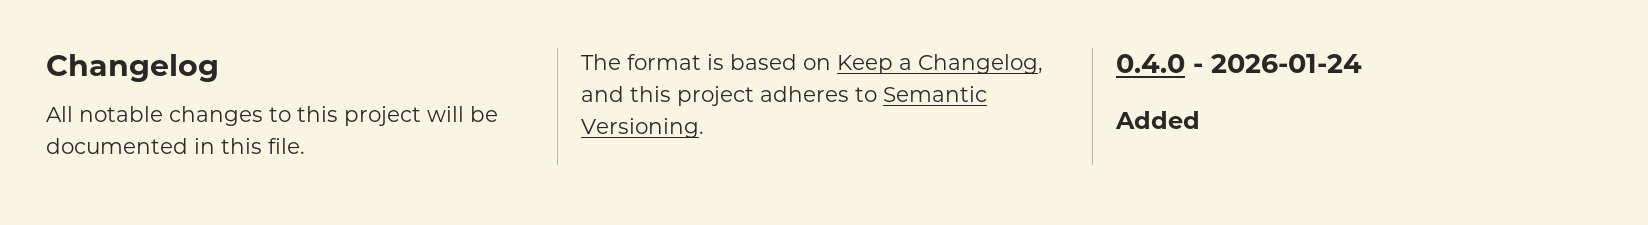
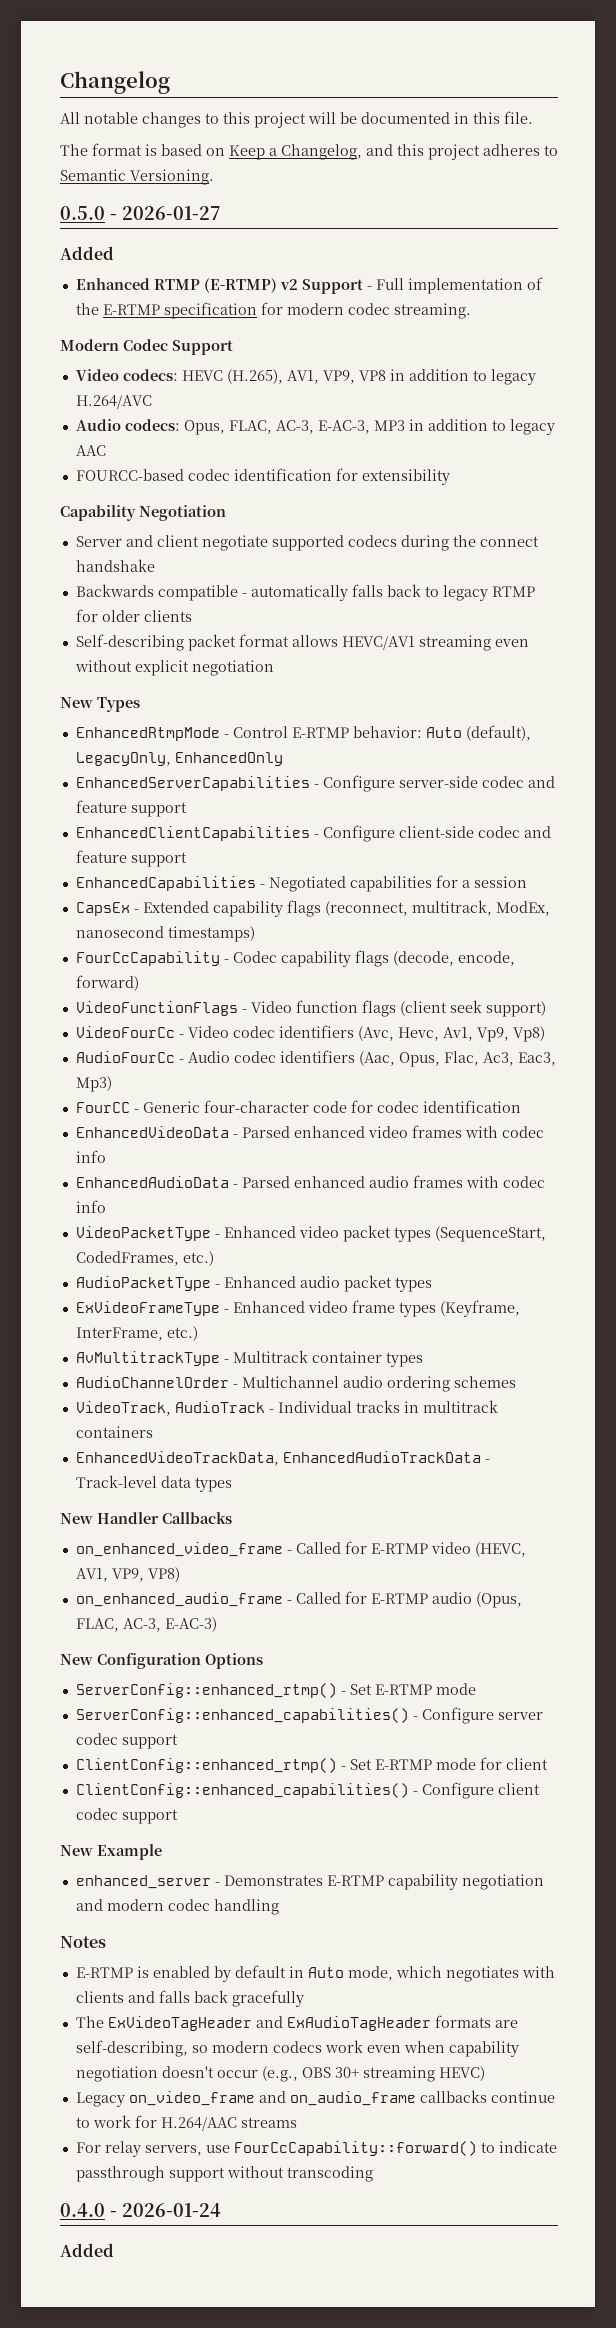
(704, 128) none -> [60,206,221,220] [60,246,114,260] [75,277,543,294] [75,302,471,319] [60,339,233,355] [75,369,536,385] [75,395,152,409] [75,419,555,435] [75,445,106,456] [75,468,450,485] [60,505,226,521] [75,535,539,551] [75,559,155,572] [75,584,535,601] [75,609,192,622] [75,634,529,651] [74,660,274,676] [60,697,140,712] [75,725,531,741] [75,752,283,766] [75,775,555,792] [75,800,187,817] [75,825,551,842] [75,850,187,867] [75,875,527,892] [75,900,550,917] [75,926,255,942] [75,950,515,967] [75,975,139,991] [75,1000,546,1017] [75,1025,545,1042] [75,1050,556,1067] [75,1076,112,1092] [75,1100,521,1113] [75,1125,544,1138] [75,1150,106,1163] [75,1175,545,1188] [75,1200,106,1213] [75,1225,546,1242] [75,1251,214,1266] [75,1275,432,1292] [75,1300,520,1317] [75,1326,198,1341] [75,1350,423,1367] [75,1376,516,1392] [75,1400,498,1416] [75,1426,153,1438] [75,1451,490,1466] [75,1475,232,1492] [60,1512,232,1524] [75,1541,526,1557] [75,1567,180,1582] [75,1591,522,1608] [75,1617,217,1632] [60,1653,263,1669] [75,1683,476,1698] [75,1707,543,1724] [75,1733,178,1749] [75,1757,548,1773] [75,1782,540,1799] [75,1808,178,1824] [60,1844,162,1860] [75,1874,544,1890] [75,1899,279,1915] [60,1936,106,1948] [75,1965,555,1982] [75,1990,304,2007] [75,2015,518,2031] [75,2040,519,2057] [75,2066,485,2082] [75,2090,555,2107] [75,2115,297,2131] [75,2141,557,2157] [75,2166,373,2182] // 0.5.0 - 2026-01-27 // Added // Enhanced RTMP (E-RTMP) v2 Support - Full implementation of the E-RTMP specification for modern codec streaming. // Modern Codec Support // Video codecs: HEVC (H.265), AV1, VP9, VP8 in addition to legacy H.264/AVC // Audio codecs: Opus, FLAC, AC-3, E-AC-3, MP3 in addition to legacy AAC // FOURCC-based codec identification for extensibility // Capability Negotiation // Server and client negotiate supported codecs during the connect handshake // Backwards compatible - automatically falls back to legacy RTMP for older clients // Self-describing packet format allows HEVC/AV1 streaming even without explicit negotiation // New Types // EnhancedRtmpMode - Control E-RTMP behavior: Auto (default), LegacyOnly, EnhancedOnly // EnhancedServerCapabilities - Configure server-side codec and feature support // EnhancedClientCapabilities - Configure client-side codec and feature support // EnhancedCapabilities - Negotiated capabilities for a session // CapsEx - Extended capability flags (reconnect, multitrack, ModEx, nanosecond timestamps) // FourCcCapability - Codec capability flags (decode, encode, forward) // VideoFunctionFlags - Video function flags (client seek support) // VideoFourCc - Video codec identifiers (Avc, Hevc, Av1, Vp9, Vp8) // AudioFourCc - Audio codec identifiers (Aac, Opus, Flac, Ac3, Eac3, Mp3) // FourCC - Generic four-character code for codec identification // EnhancedVideoData - Parsed enhanced video frames with codec info // EnhancedAudioData - Parsed enhanced audio frames with codec info // VideoPacketType - Enhanced video packet types (SequenceStart, CodedFrames, etc.) // AudioPacketType - Enhanced audio packet types // ExVideoFrameType - Enhanced video frame types (Keyframe, InterFrame, etc.) // AvMultitrackType - Multitrack container types // AudioChannelOrder - Multichannel audio ordering schemes // VideoTrack, AudioTrack - Individual tracks in multitrack containers // EnhancedVideoTrackData, EnhancedAudioTrackData - Track-level data types // New Handler Callbacks // on_enhanced_video_frame - Called for E-RTMP video (HEVC, AV1, VP9, VP8) // on_enhanced_audio_frame - Called for E-RTMP audio (Opus, FLAC, AC-3, E-AC-3) // New Configuration Options // ServerConfig::enhanced_rtmp() - Set E-RTMP mode // ServerConfig::enhanced_capabilities() - Configure server codec support // ClientConfig::enhanced_rtmp() - Set E-RTMP mode for client // ClientConfig::enhanced_capabilities() - Configure client codec support // New Example // enhanced_server - Demonstrates E-RTMP capability negotiation and modern codec handling // Notes // E-RTMP is enabled by default in Auto mode, which negotiates with clients and falls back gracefully // The ExVideoTagHeader and ExAudioTagHeader formats are self-describing, so modern codecs work even when capability negotiation doesn't occur (e.g., OBS 30+ streaming HEVC) // Legacy on_video_frame and on_audio_frame callbacks continue to work for H.264/AAC streams // For relay servers, use FourCcCapability::forward() to indicate passthrough support without transcoding

